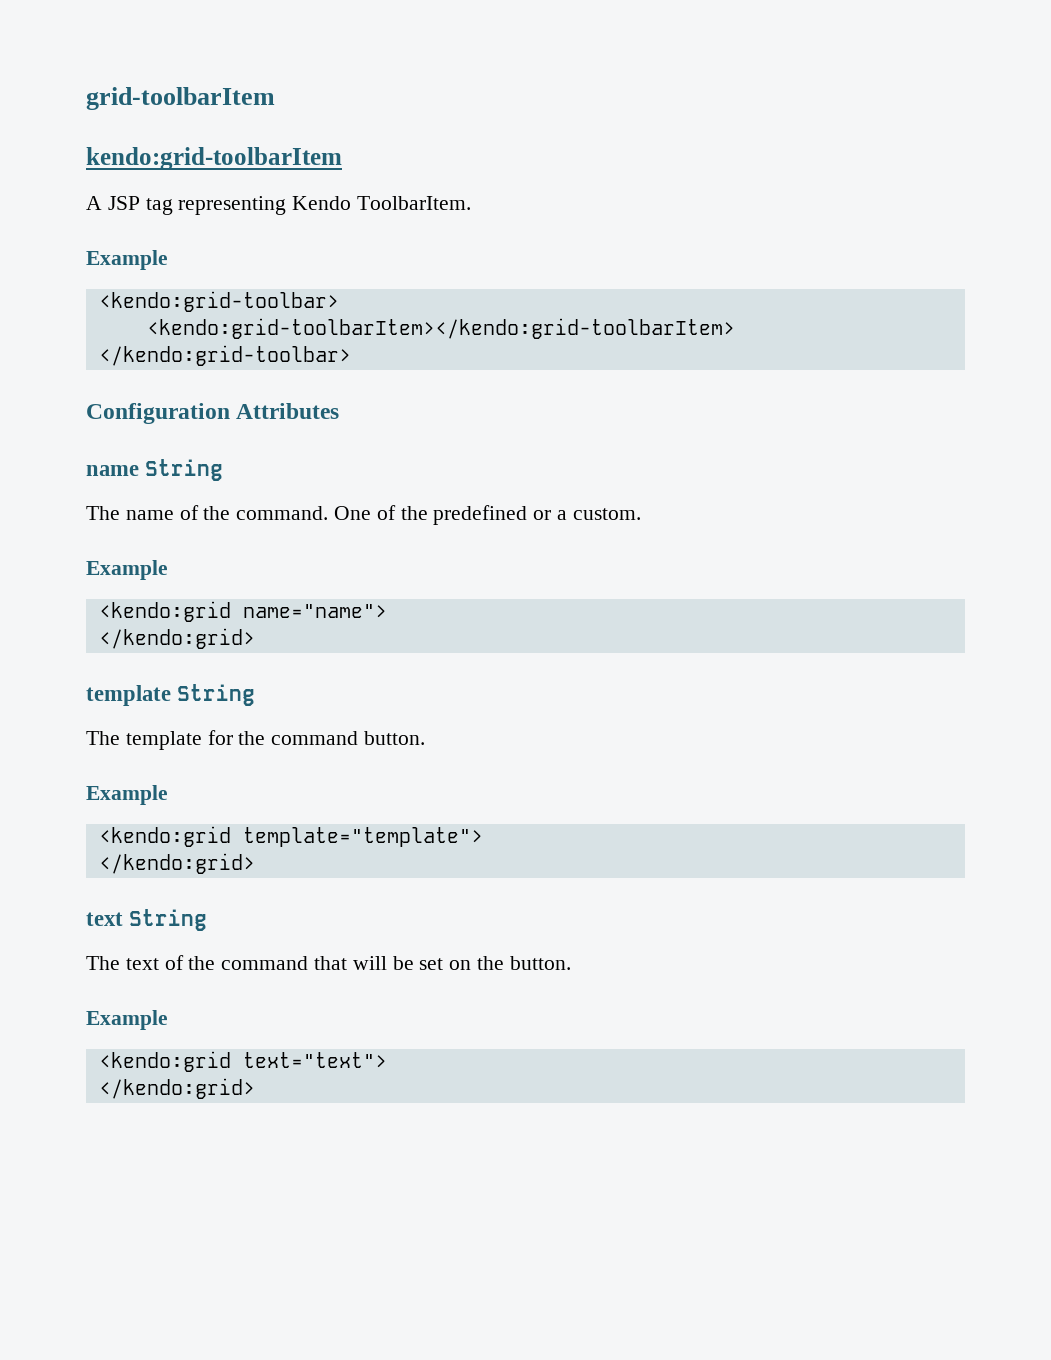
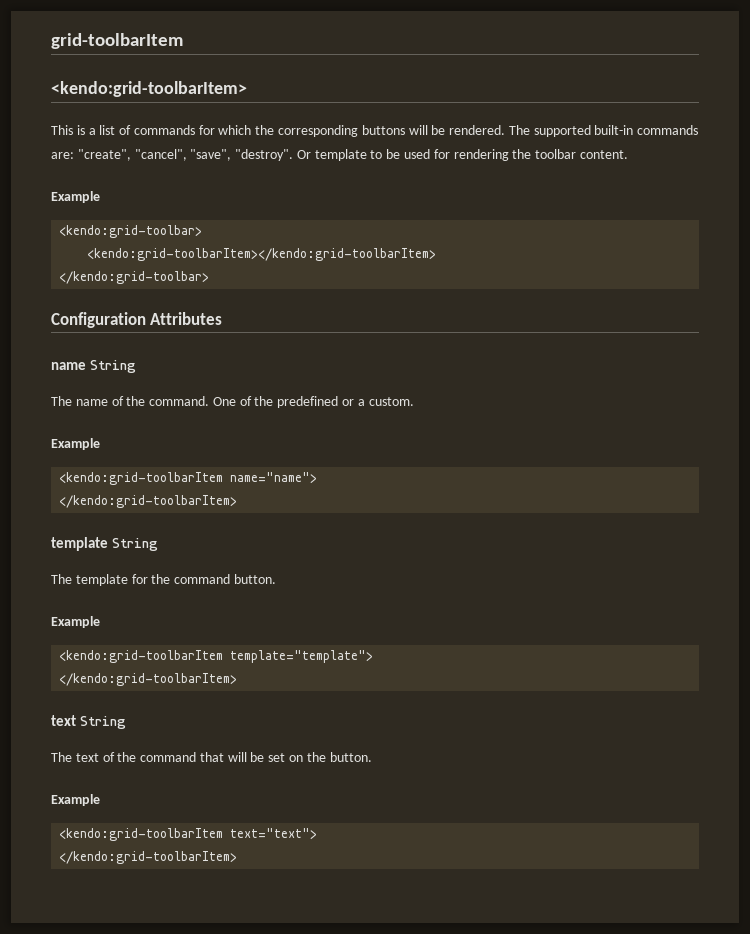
[86,147,342,170] [86,196,472,215] kendo:grid-toolbarItem // A JSP tag representing Kendo ToolbarItem. -> [51,81,247,97] [51,125,699,137] [51,149,628,161] <kendo:grid-toolbarItem> // This is a list of commands for which the corresponding buttons will be rendered. The supported built-in commands are: "create", "cancel", "save", "destroy". Or template to be used for rendering the toolbar content.
[98,601,231,622] <kendo:grid -> [59,472,224,485] <kendo:grid-toolbarItem
[98,628,255,649] </kendo:grid> -> [59,495,238,508] </kendo:grid-toolbarItem>
[98,826,231,847] <kendo:grid -> [59,650,224,663] <kendo:grid-toolbarItem
[98,853,255,874] </kendo:grid> -> [59,673,238,686] </kendo:grid-toolbarItem>
[98,1051,231,1072] <kendo:grid -> [59,828,224,841] <kendo:grid-toolbarItem
[98,1078,255,1099] </kendo:grid> -> [59,851,238,864] </kendo:grid-toolbarItem>

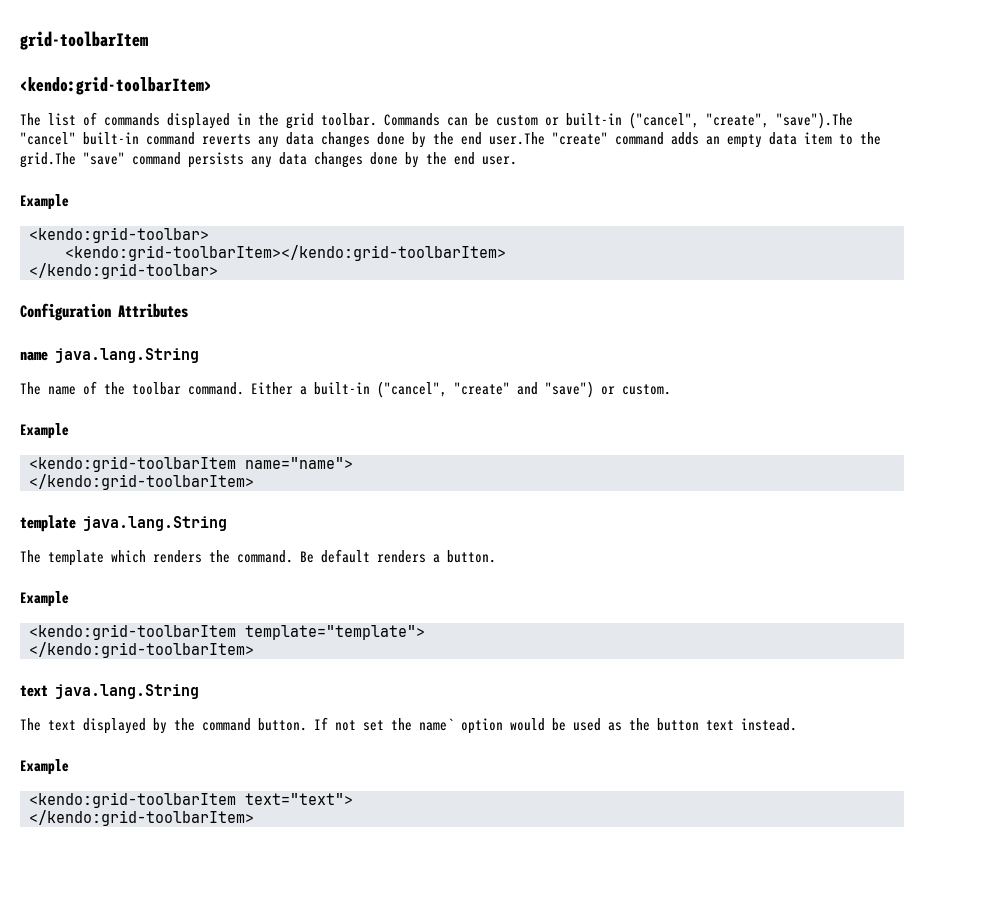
[51,125,699,137] [51,149,628,161] This is a list of commands for which the corresponding buttons will be rendered. The supported built-in commands are: "create", "cancel", "save", "destroy". Or template to be used for rendering the toolbar content. -> [20,112,853,129] [20,132,881,148] [20,152,517,168] The list of commands displayed in the grid toolbar. Commands can be custom or built-in ("cancel", "create", "save").The "cancel" built-in command reverts any data changes done by the end user.The "create" command adds an empty data item to the grid.The "save" command persists any data changes done by the end user.
[90,360,137,373] String -> [55,348,199,363] java.lang.String
[149,396,365,408] command. One of the predefined or a -> [132,381,615,398] toolbar command. Either a built-in ("cancel", "create" and "save") or
[112,538,159,551] String -> [83,516,227,531] java.lang.String
[131,574,231,584] for the command -> [111,549,440,563] which renders the command. Be default renders a
[80,716,127,729] String -> [55,684,199,699] java.lang.String
[102,752,372,762] of the command that will be set on the button. -> [83,717,797,734] displayed by the command button. If not set the name` option would be used as the button text instead.

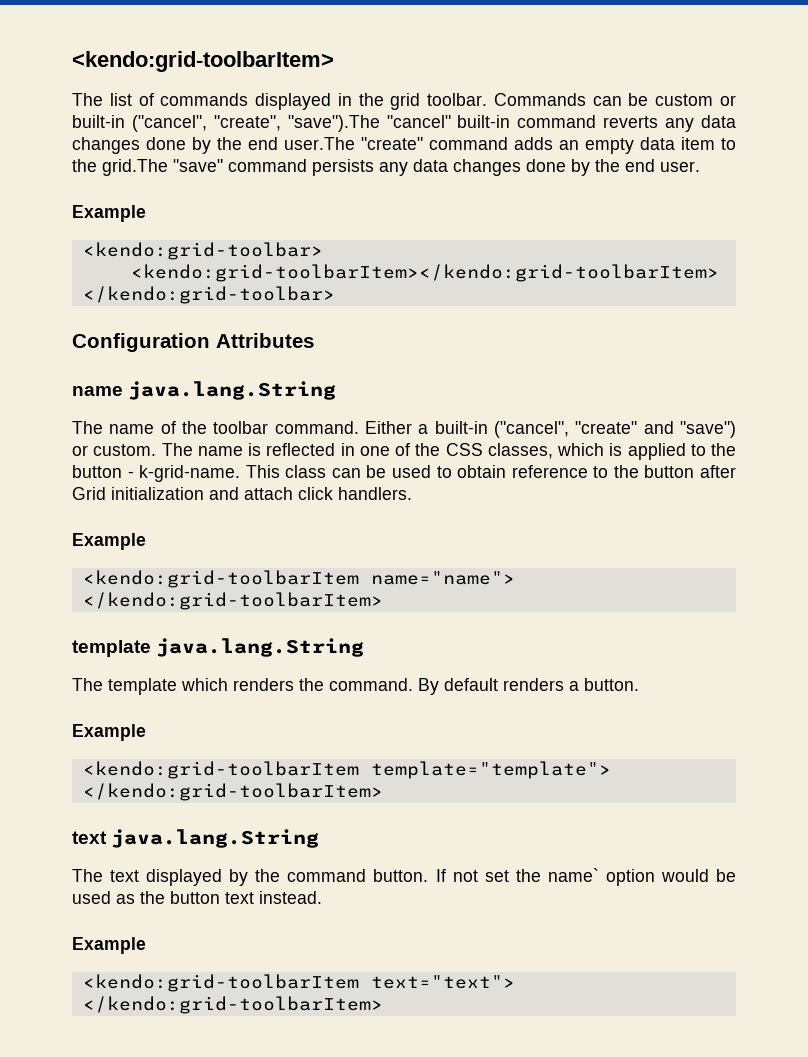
[20,31,148,50] grid-toolbarItem // -> (72, 61) none
(671, 389) none -> [161,443,736,460] [72,465,736,482] [72,487,412,500] The name is reflected in one of the CSS classes, which is applied to the button - k-grid-name. This class can be used to obtain reference to the button after Grid initialization and attach click handlers.
[300,551,314,563] Be -> [418,678,439,695] By

